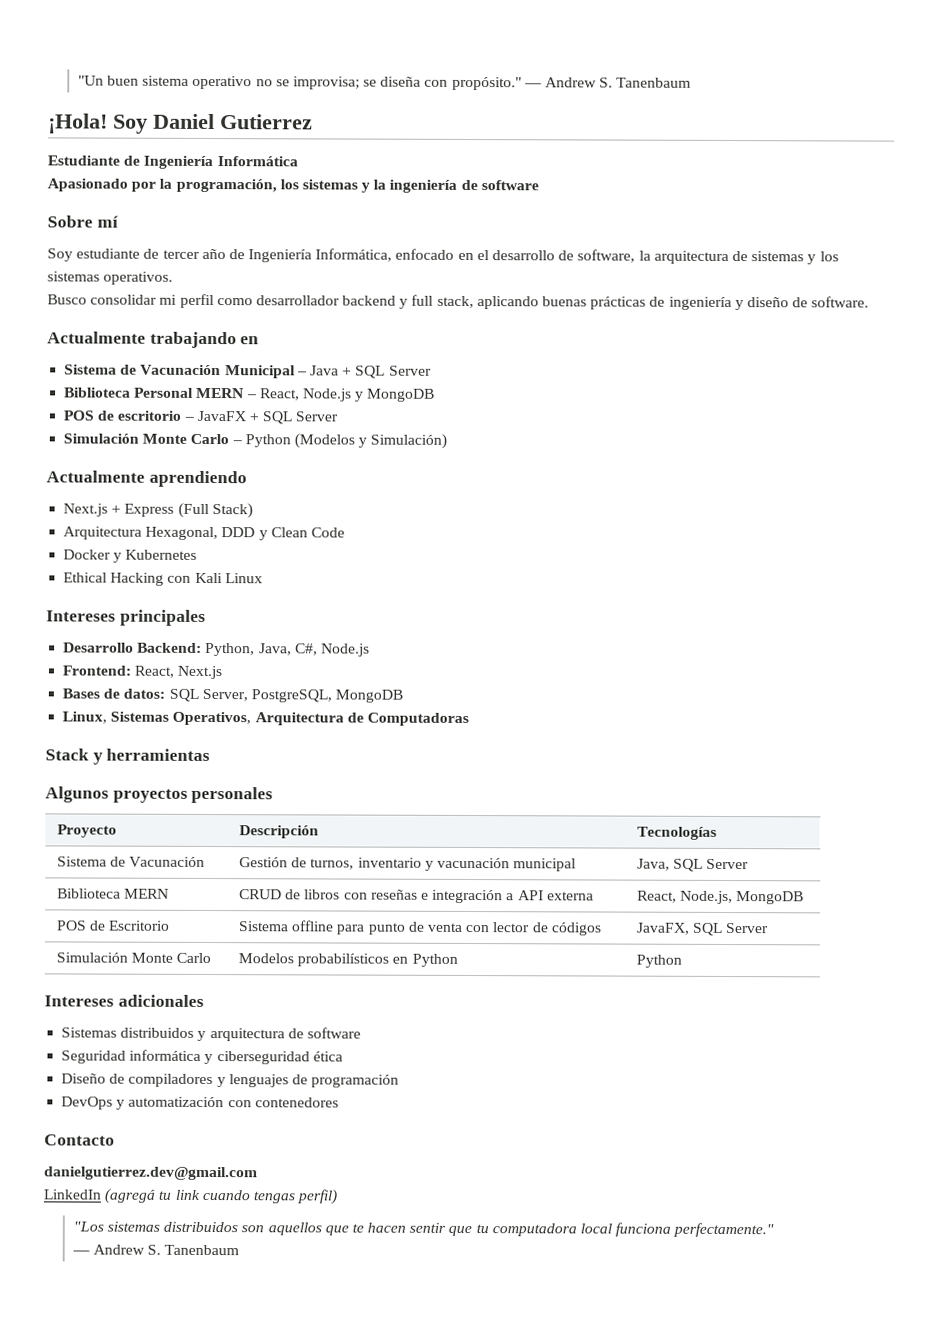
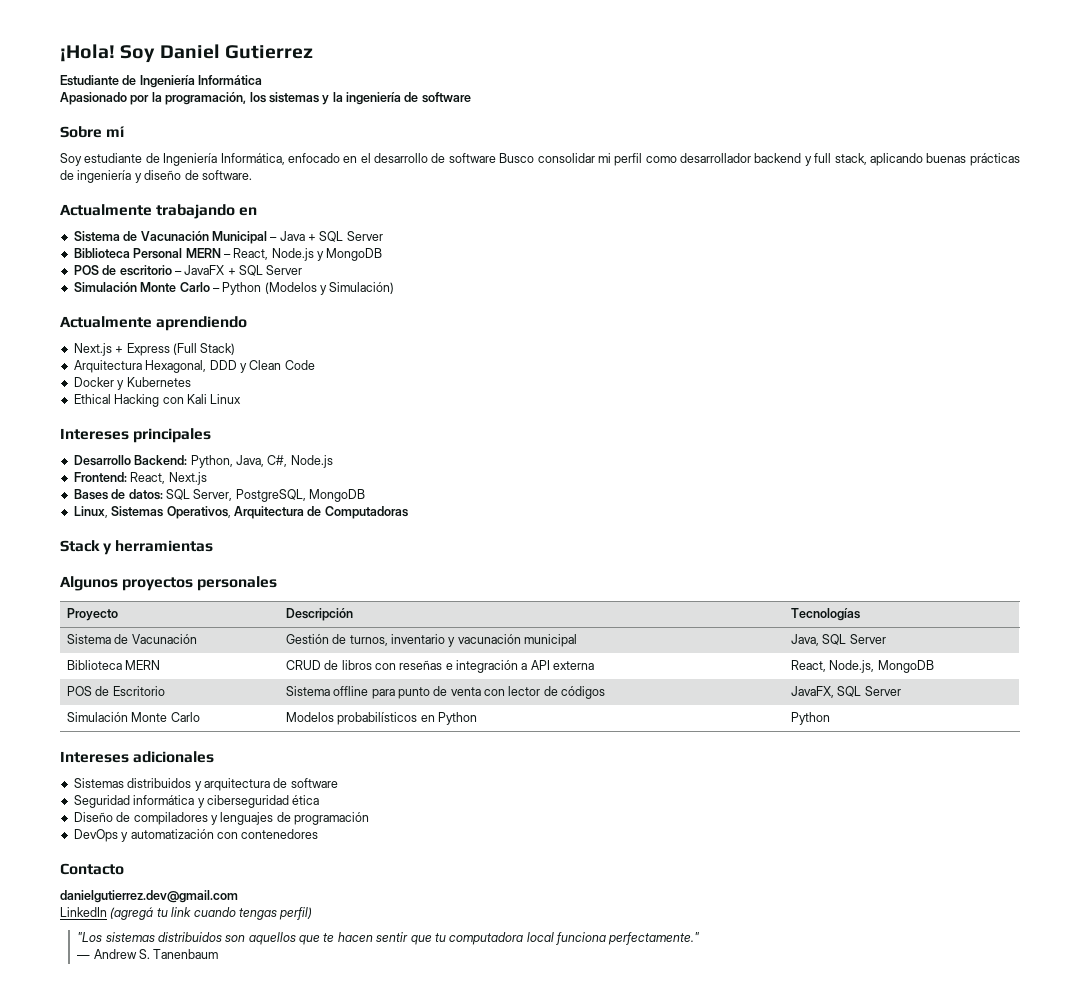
[77,75,692,91] "Un buen sistema operativo no se improvisa; se diseña con propósito." — Andrew S. Tanenbaum // -> (60, 53) none
[162,248,245,260] tercer año de -> (160, 158) none
[577,249,839,265] [47,271,174,285] software, la arquitectura de sistemas y los sistemas operativos. // -> [448,153,496,163] software

